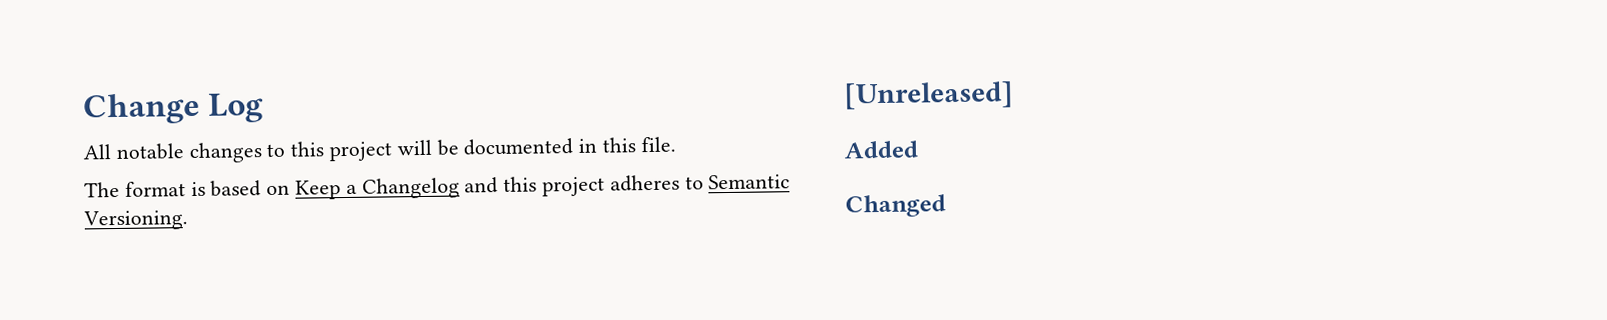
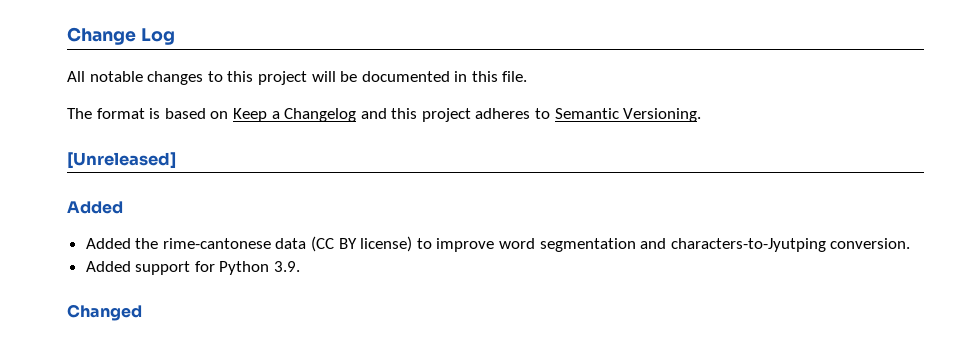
(918, 149) none -> [85,236,911,252] [85,261,301,275] // Added the rime-cantonese data (CC BY license) to improve word segmentation and characters-to-Jyutping conversion. // Added support for Python 3.9.

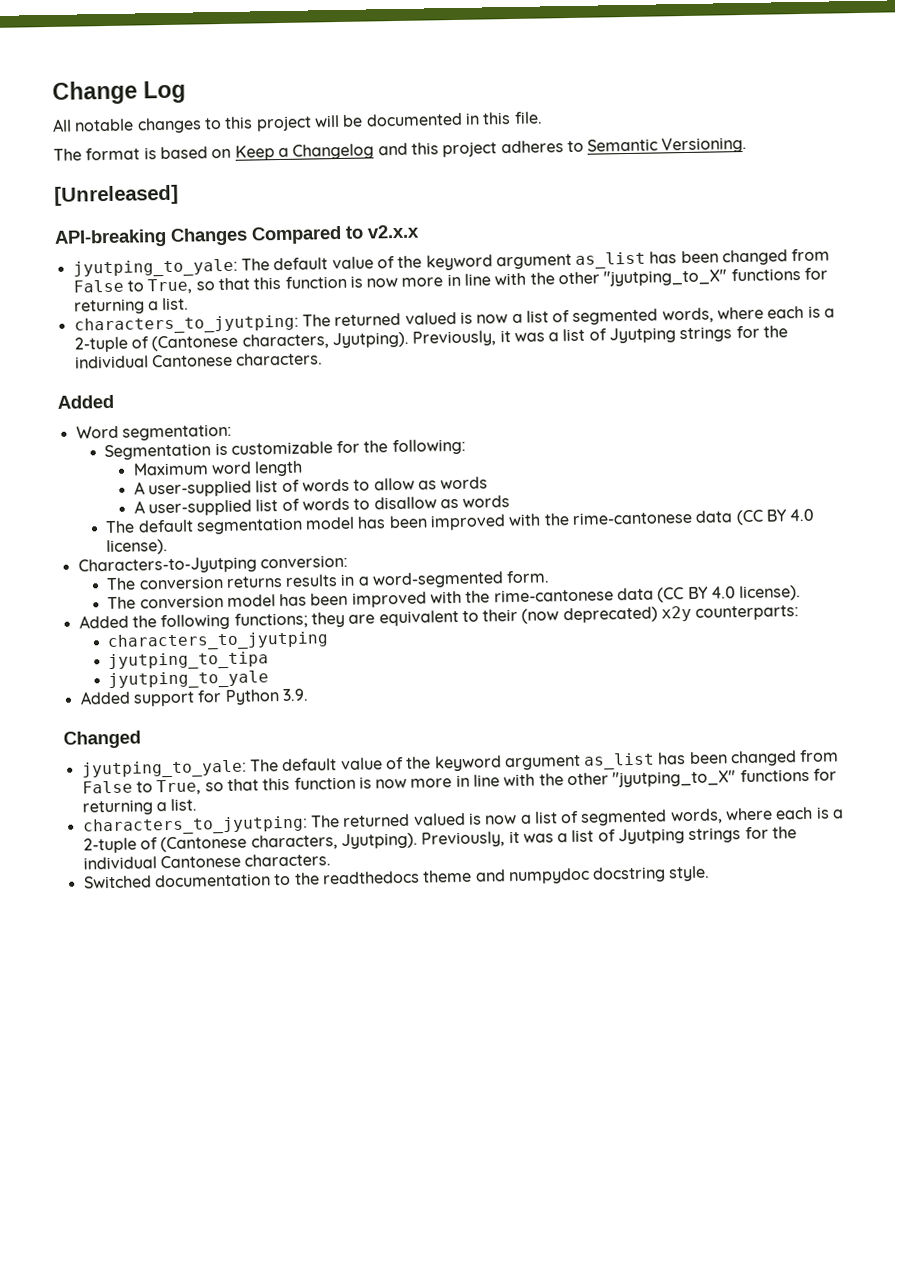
[67,201,123,214] [85,236,911,252] Added // Added the rime-cantonese data (CC BY license) to improve word segmentation and characters-to-Jyutping conversion. -> [54,224,420,248] [72,248,831,278] [72,267,829,295] [73,297,190,315] [73,305,836,335] [73,325,789,353] [74,352,324,369] [57,394,114,409] [75,423,232,441] [104,438,466,461] [132,460,304,477] [133,476,489,498] [133,495,511,517] [105,508,815,535] [106,539,169,556] [77,554,348,575] [106,570,551,591] [107,585,802,610] [78,605,800,631] [107,631,330,652] [108,651,270,671] [108,670,270,690] API-breaking Changes Compared to v2.x.x // jyutping_to_yale: The default value of the keyword argument as_list has been changed from False to True, so that this function is now more in line with the other "jyutping_to_X" functions for returning a list. // characters_to_jyutping: The returned valued is now a list of segmented words, where each is a 2-tuple of (Cantonese characters, Jyutping). Previously, it was a list of Jyutping strings for the individual Cantonese characters. // Added // Word segmentation: // Segmentation is customizable for the following: // Maximum word length // A user-supplied list of words to allow as words // A user-supplied list of words to disallow as words // The default segmentation model has been improved with the rime-cantonese data (CC BY 4.0 license). // Characters-to-Jyutping conversion: // The conversion returns results in a word-segmented form. // The conversion model has been improved with the rime-cantonese data (CC BY 4.0 license). // Added the following functions; they are equivalent to their (now deprecated) x2y counterparts: // characters_to_jyutping // jyutping_to_tipa // jyutping_to_yale
(142, 312) none -> [81,749,840,779] [81,768,838,796] [81,798,198,816] [82,806,845,836] [82,826,798,854] [82,853,332,870] [83,865,711,889] // jyutping_to_yale: The default value of the keyword argument as_list has been changed from False to True, so that this function is now more in line with the other "jyutping_to_X" functions for returning a list. // characters_to_jyutping: The returned valued is now a list of segmented words, where each is a 2-tuple of (Cantonese characters, Jyutping). Previously, it was a list of Jyutping strings for the individual Cantonese characters. // Switched documentation to the readthedocs theme and numpydoc docstring style.

